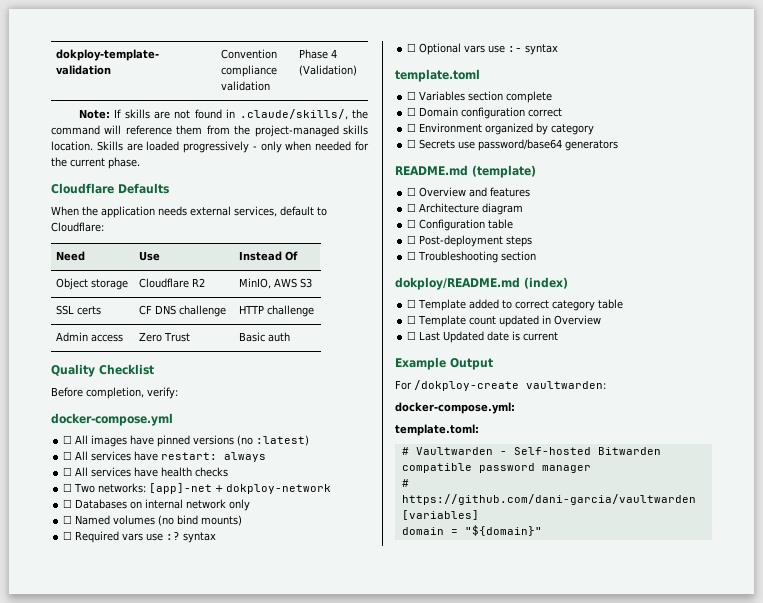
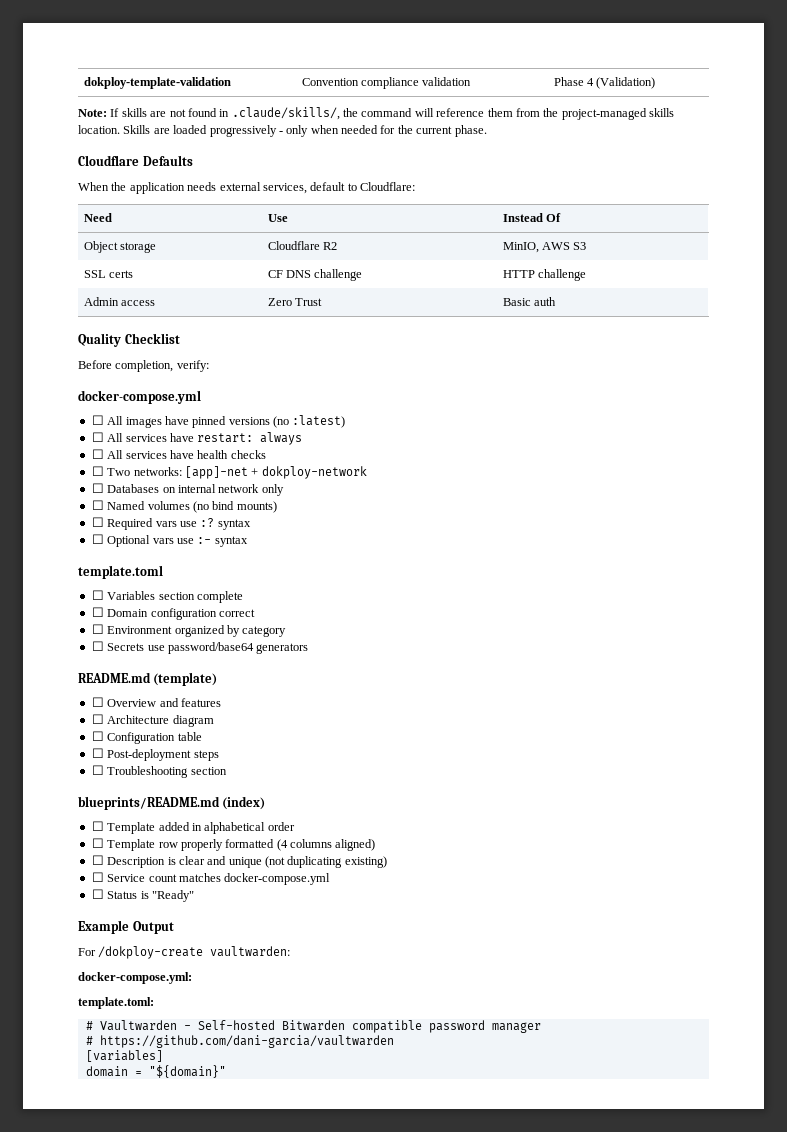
[395,277,520,290] dokploy/README.md -> [78,796,220,810] blueprints/README.md
[502,299,624,311] [407,315,602,327] [407,331,559,343] to correct category table // ☐ Template count updated in Overview // ☐ Last Updated date is current -> [191,822,295,834] [91,838,376,851] [91,855,387,868] [91,872,331,885] [91,889,194,902] in alphabetical order // ☐ Template row properly formatted (4 columns aligned) // ☐ Description is clear and unique (not duplicating existing) // ☐ Service count matches docker-compose.yml // ☐ Status is "Ready"

